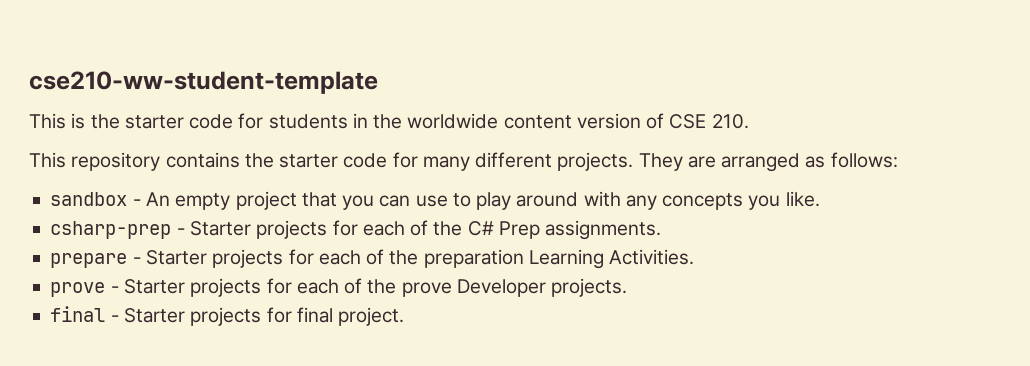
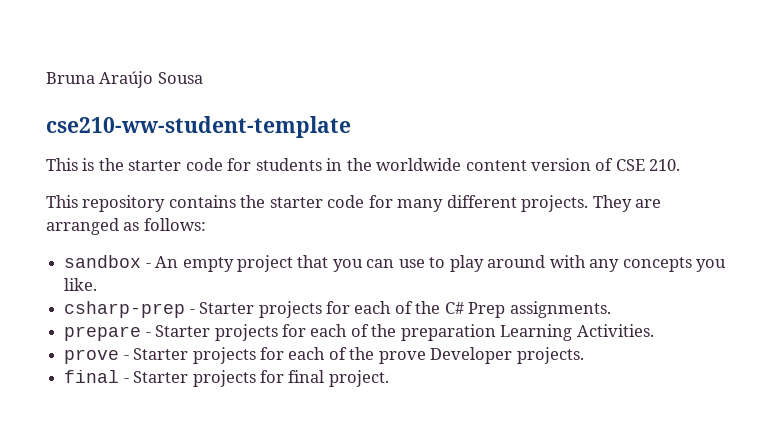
(29, 82) none -> [46,71,203,88] Bruna Araújo Sousa //

